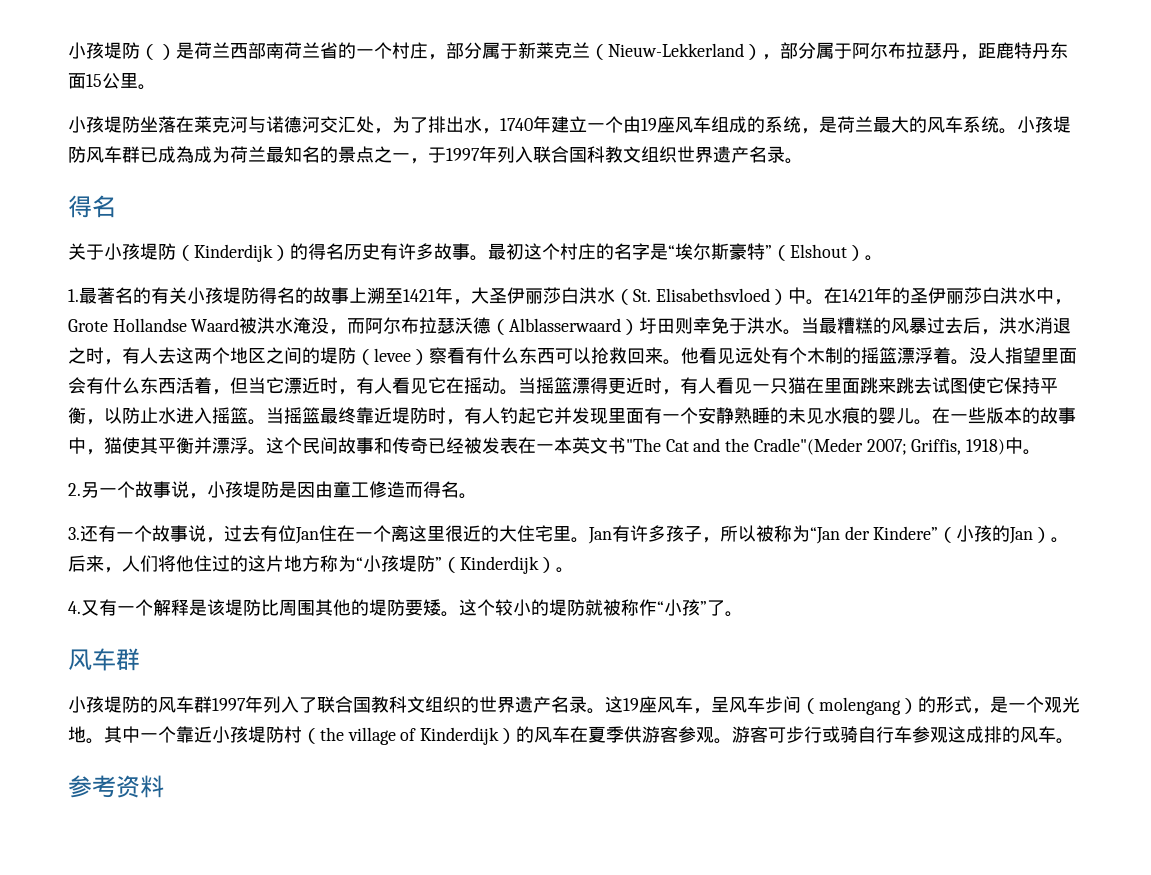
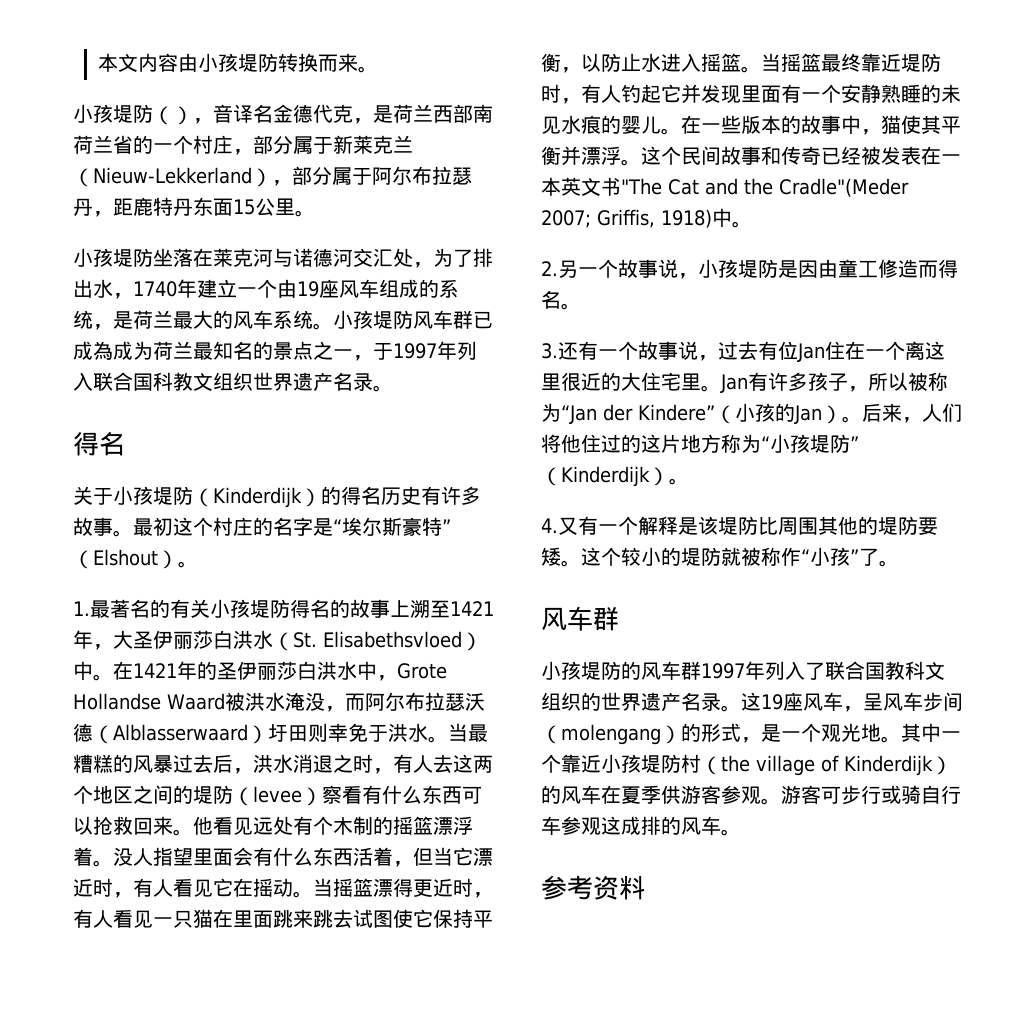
[68,42,176,60] 小孩堤防（） -> [97,53,378,73] [73,104,373,125] 本文内容由小孩堤防转换而来。 // 小孩堤防（），音译名金德代克，

